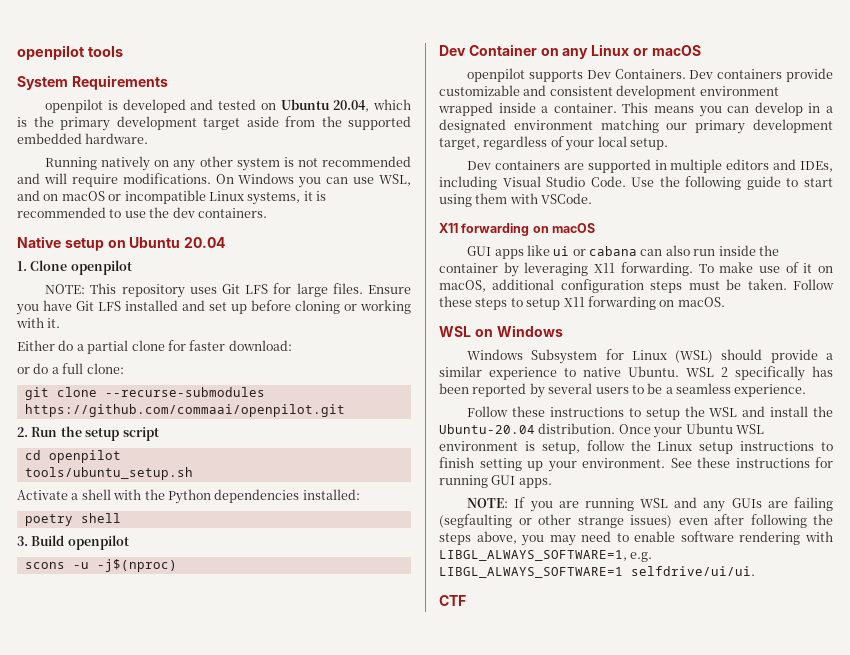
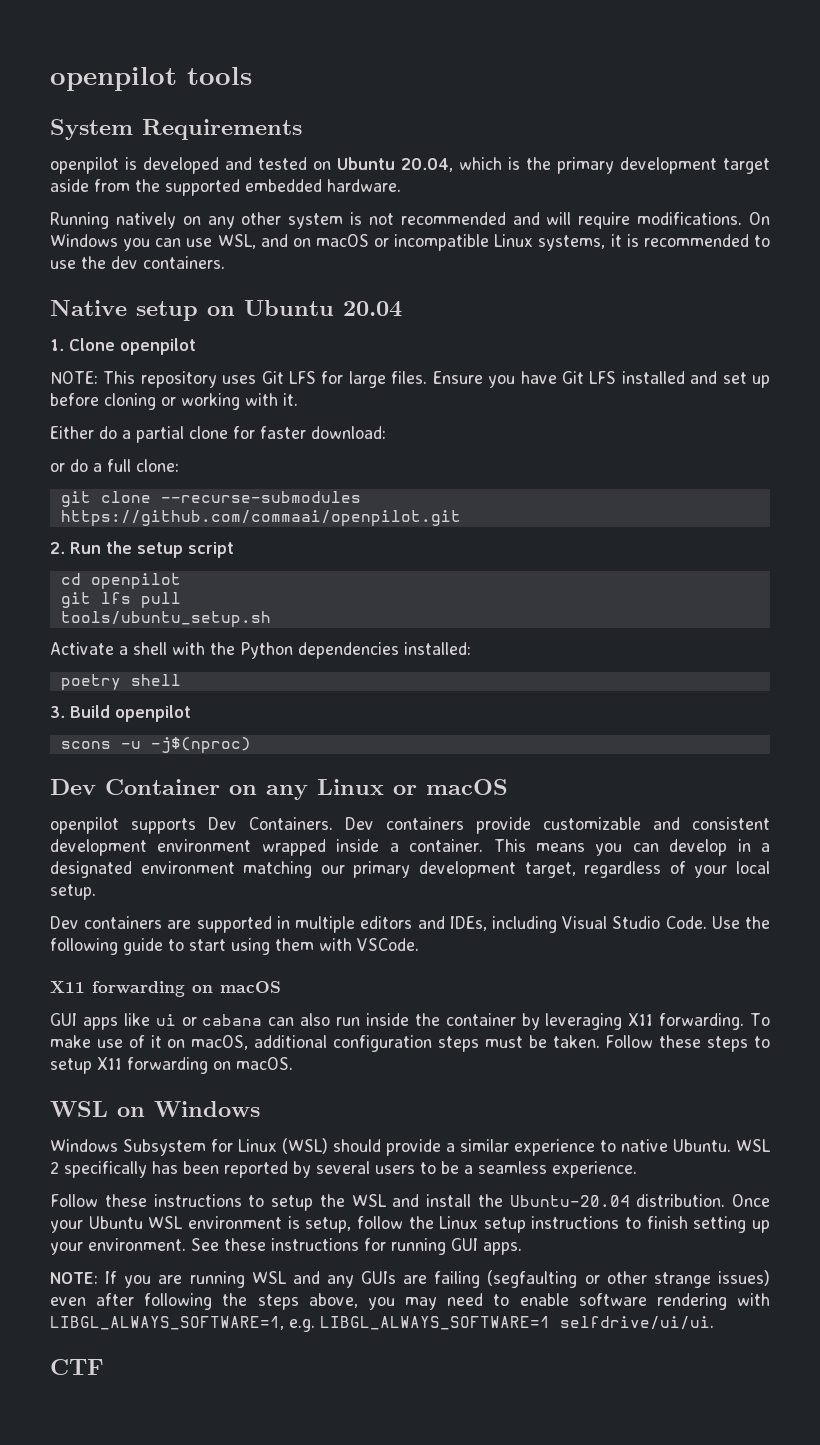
(121, 456) none -> [60,592,181,608] // git lfs pull

